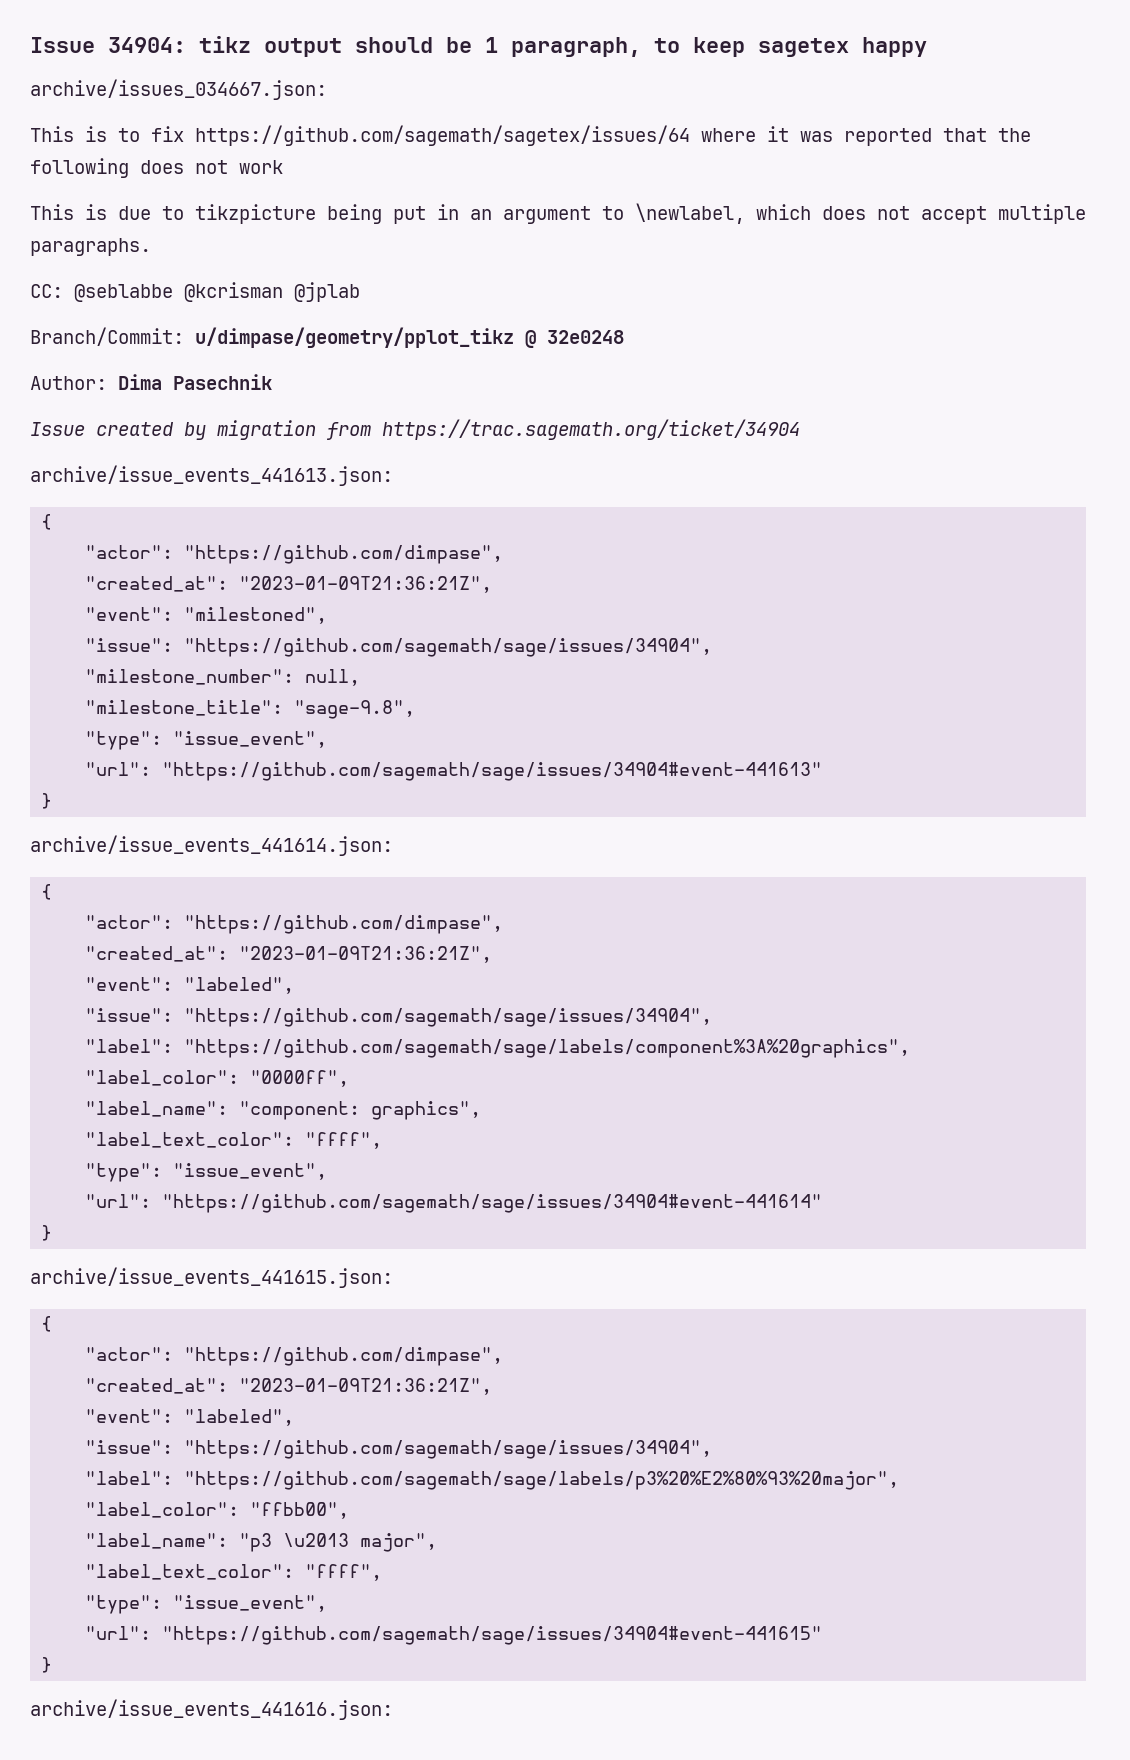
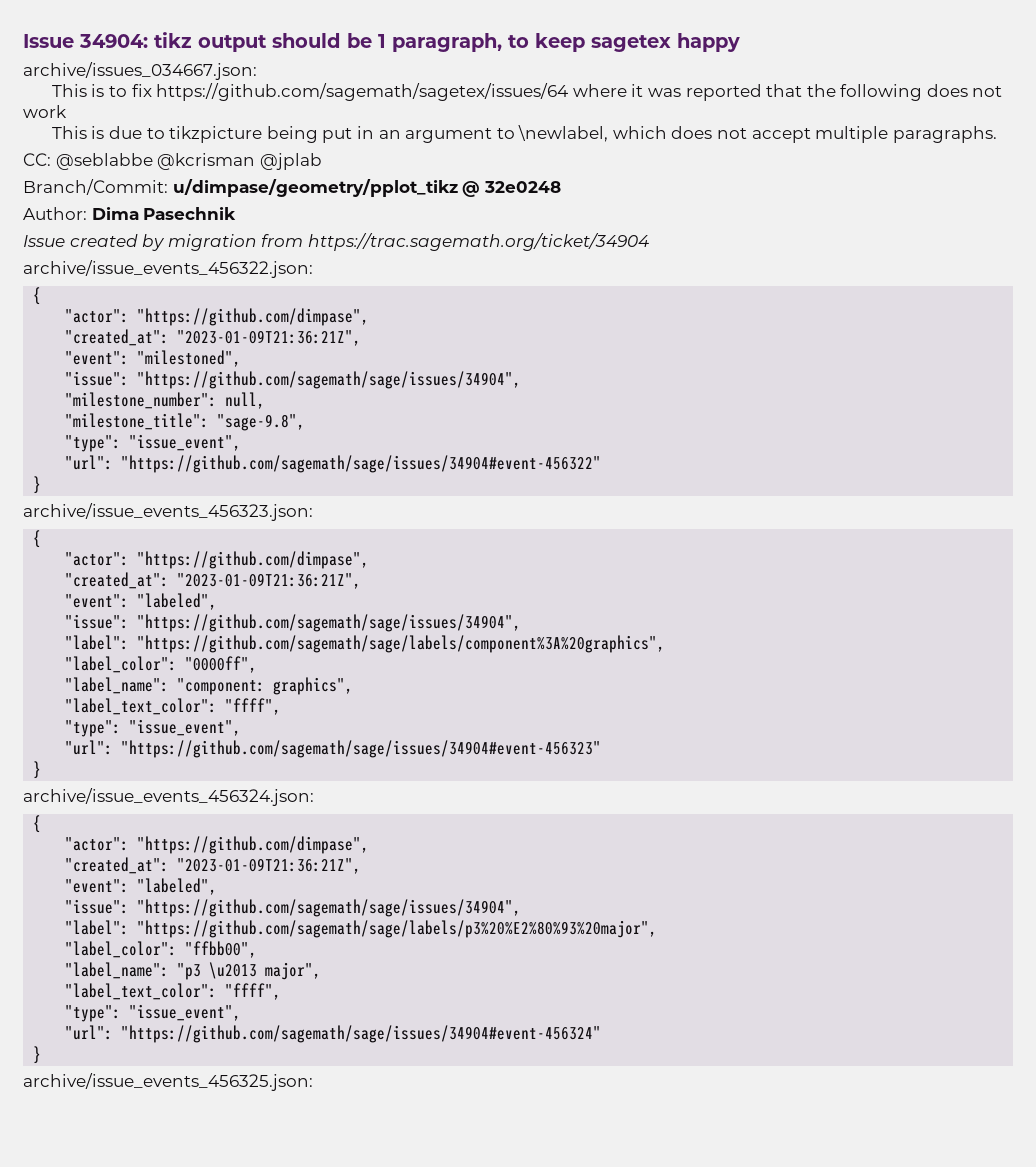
[30,465,393,486] archive/issue_events_441613.json: -> [23,260,313,278] archive/issue_events_456322.json:
[162,762,823,781] [41,793,53,809] [30,835,393,856] "https://github.com/sagemath/sage/issues/34904#event-441613" // } // archive/issue_events_441614.json: -> [121,455,602,473] [33,476,42,494] [23,503,313,521] "https://github.com/sagemath/sage/issues/34904#event-456322" // } // archive/issue_events_456323.json:
[162,1194,823,1213] [41,1225,53,1241] [30,1267,393,1288] "https://github.com/sagemath/sage/issues/34904#event-441614" // } // archive/issue_events_441615.json: -> [121,740,602,758] [33,761,42,779] [23,788,314,806] "https://github.com/sagemath/sage/issues/34904#event-456323" // } // archive/issue_events_456324.json:
[162,1626,823,1645] [41,1657,53,1673] [30,1699,393,1720] "https://github.com/sagemath/sage/issues/34904#event-441615" // } // archive/issue_events_441616.json: -> [121,1025,602,1043] [33,1046,42,1064] [23,1073,313,1091] "https://github.com/sagemath/sage/issues/34904#event-456324" // } // archive/issue_events_456325.json:

